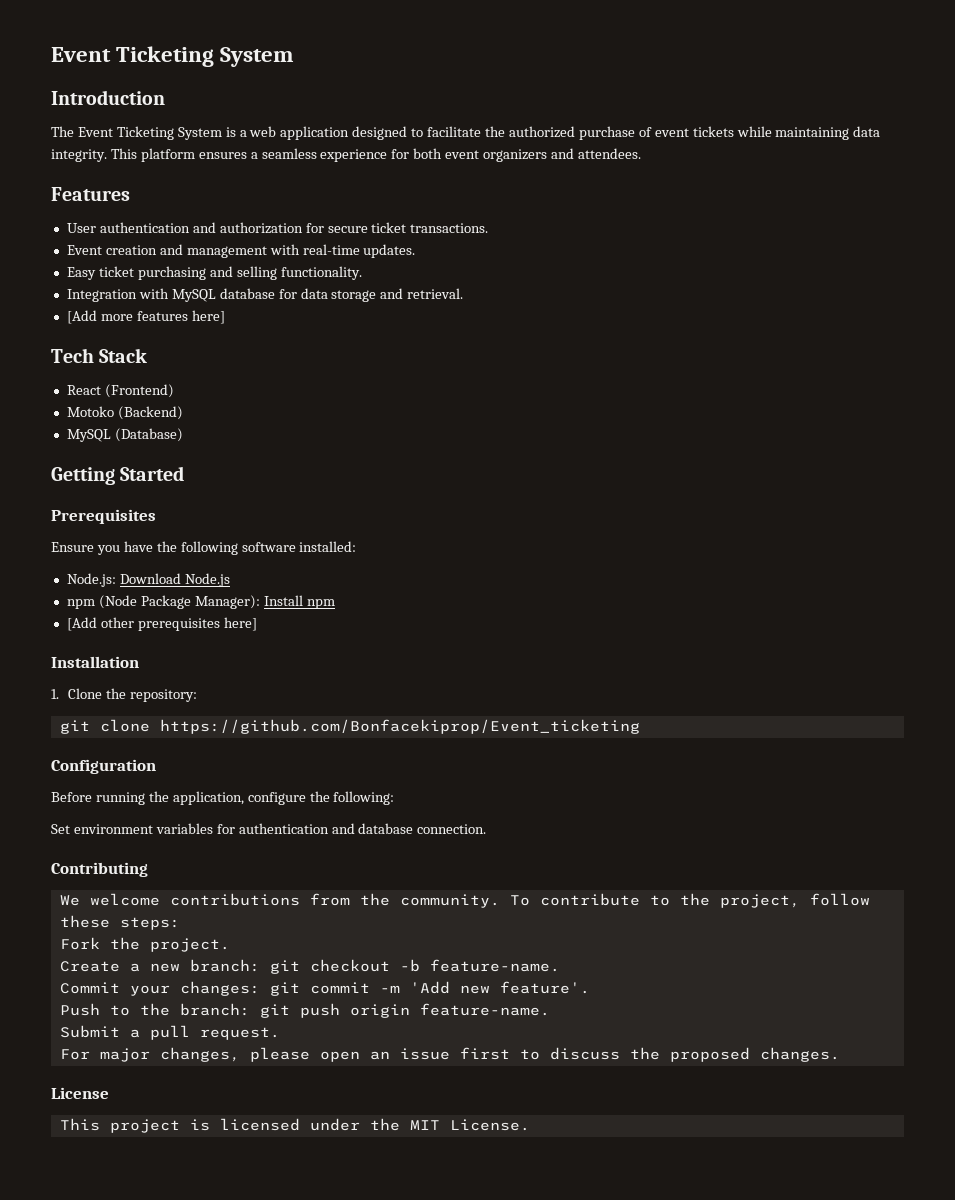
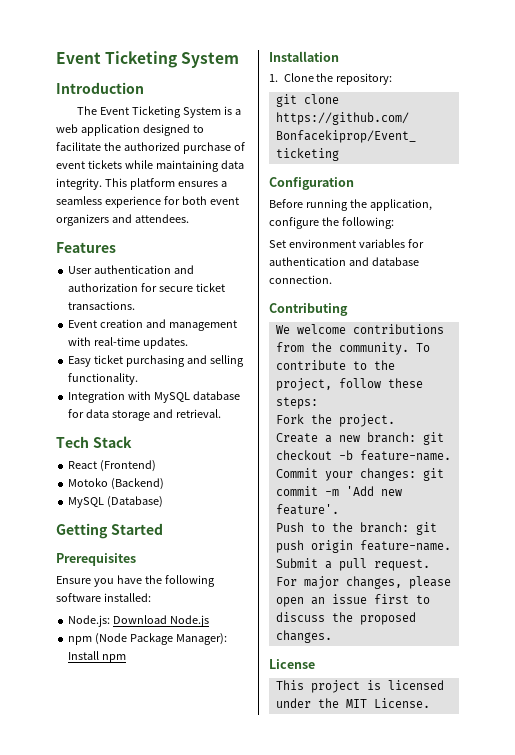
[66,310,225,324] // [Add more features here] -> (221, 413) none
[66,617,257,631] // [Add other prerequisites here] -> (127, 658) none

